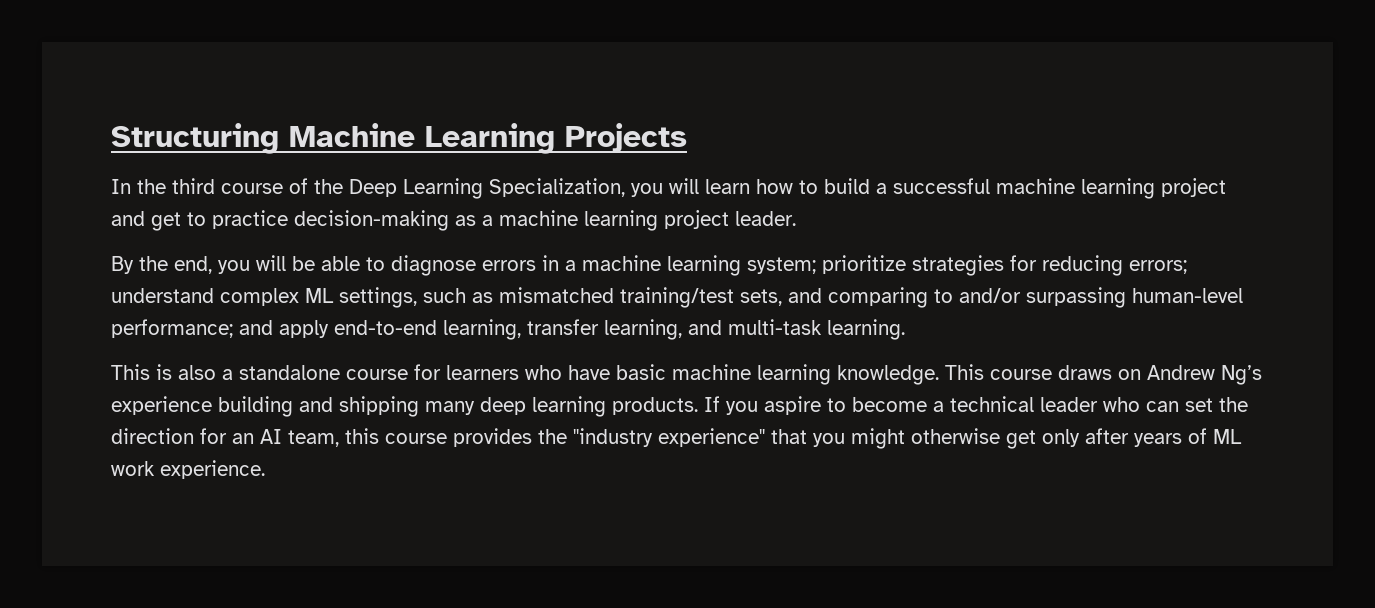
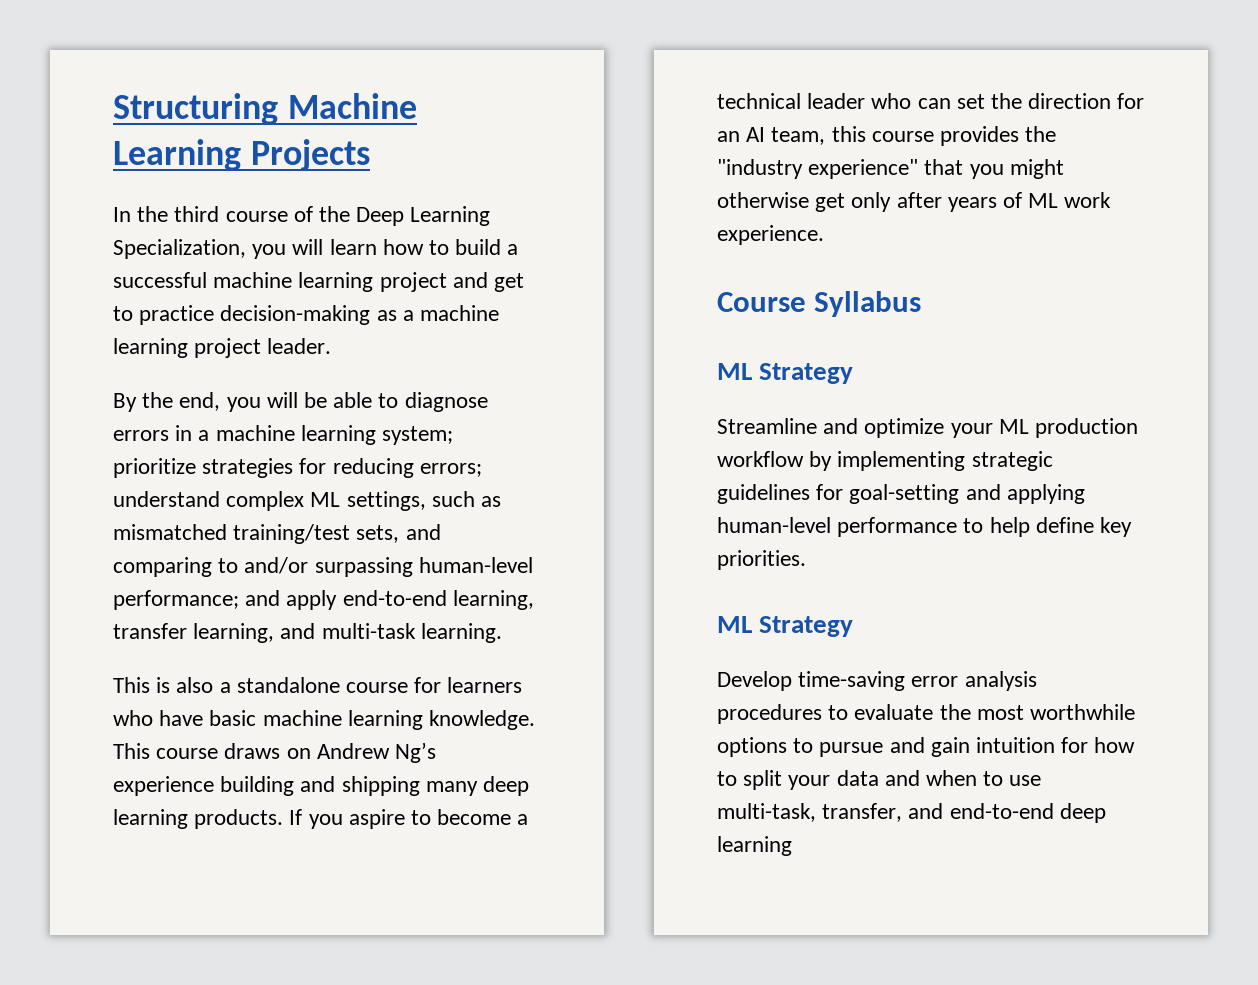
(265, 469) none -> [717,291,922,317] [717,363,854,384] [717,418,1139,438] [717,451,1053,471] [717,484,1085,504] [717,517,1133,537] [717,550,806,570] [717,616,854,637] [717,671,1037,691] [717,704,1136,724] [717,737,1136,757] [717,770,1042,790] [717,803,1106,823] [717,836,792,856] // Course Syllabus // ML Strategy // Streamline and optimize your ML production workflow by implementing strategic guidelines for goal-setting and applying human-level performance to help define key priorities. // ML Strategy // Develop time-saving error analysis procedures to evaluate the most worthwhile options to pursue and gain intuition for how to split your data and when to use multi-task, transfer, and end-to-end deep learning

